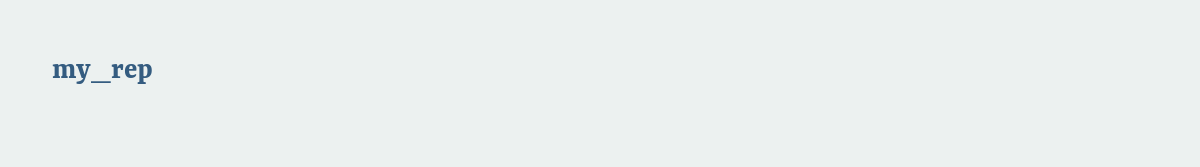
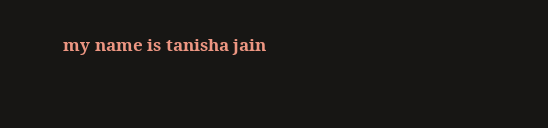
[52,64,153,84] my_rep -> [63,39,267,55] my name is tanisha jain

